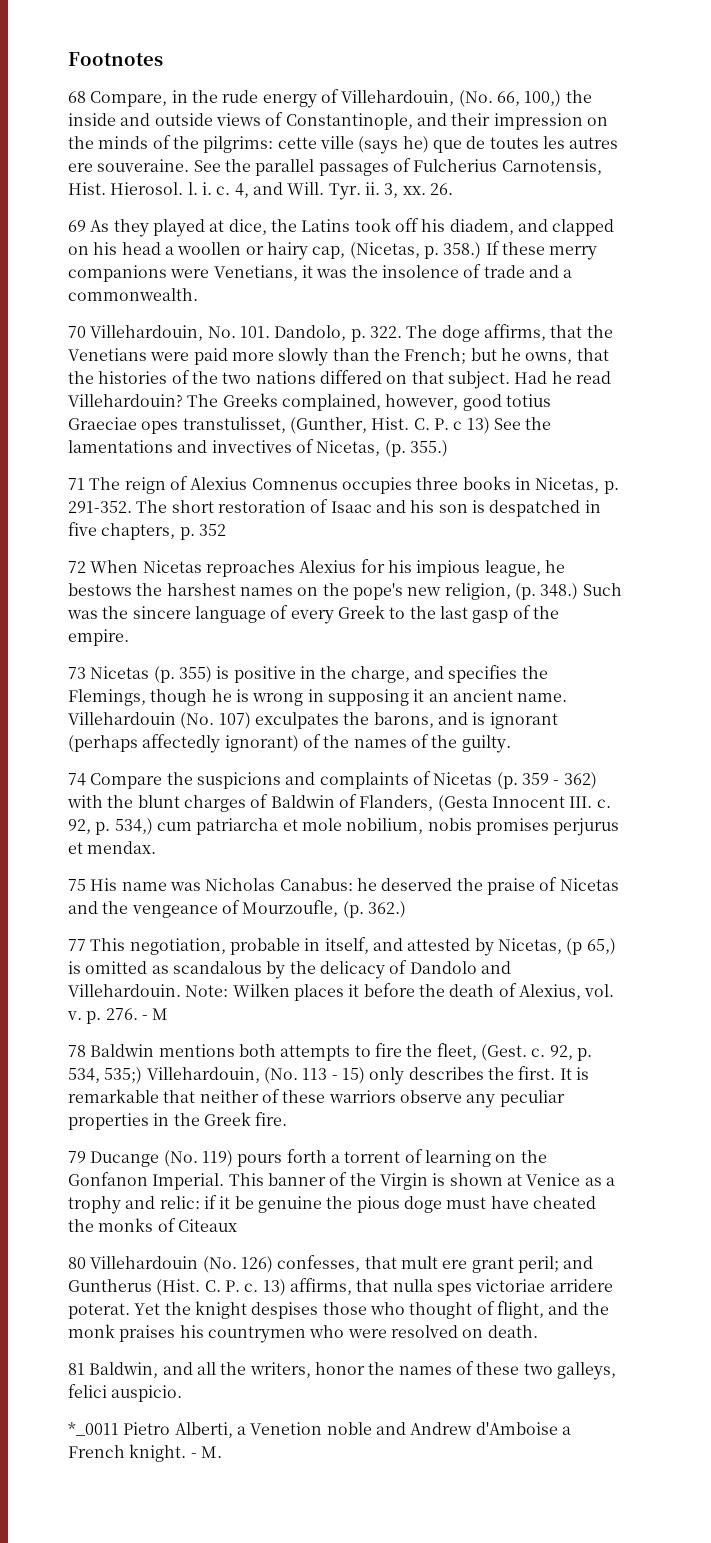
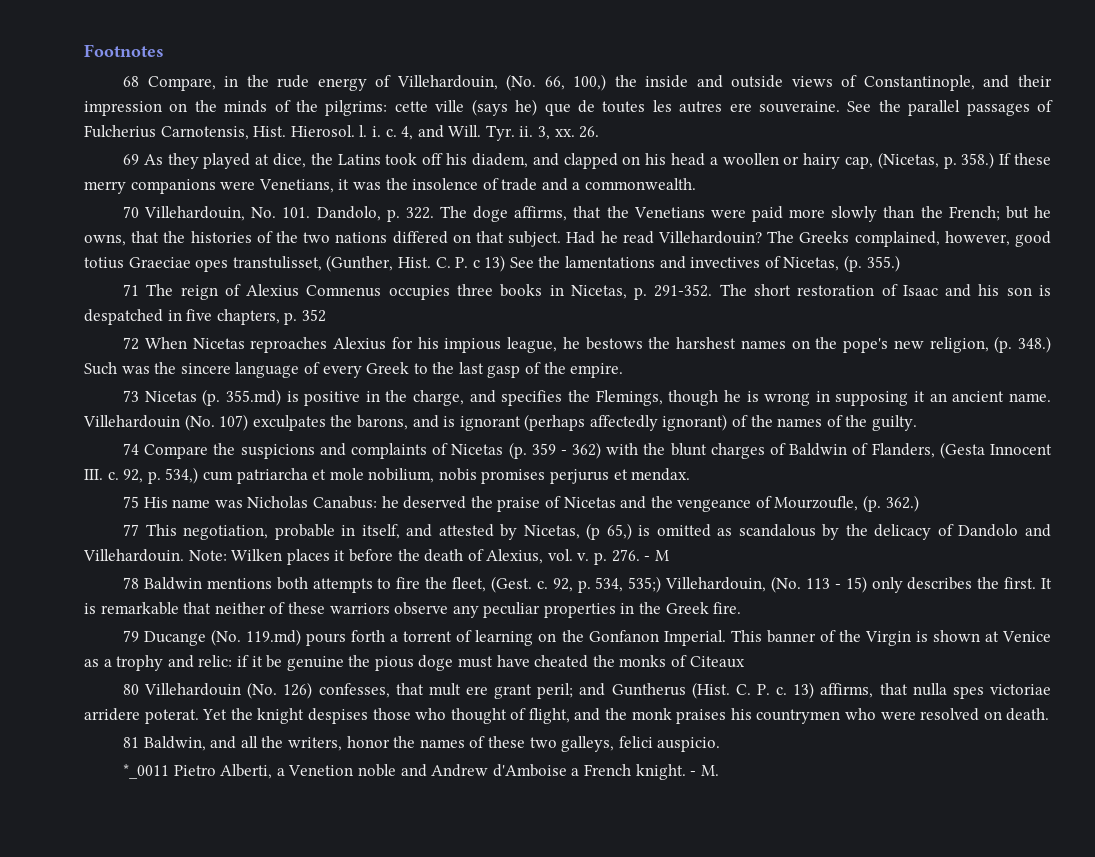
[178,666,212,683] 355) -> [225,389,281,406] 355.md)
[201,1150,233,1167] 119) -> [246,629,302,646] 119.md)

